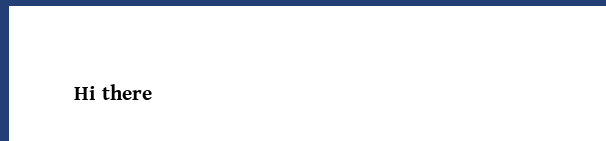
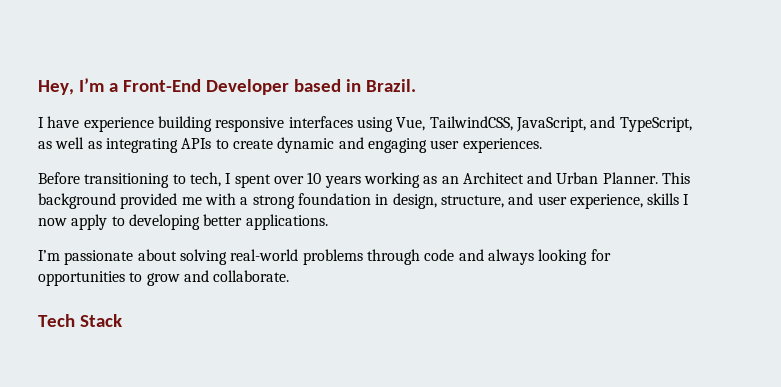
[74,84,152,100] Hi there -> [38,78,416,95] [38,116,692,132] [38,137,542,153] [38,172,691,188] [38,193,690,209] [38,214,328,230] [38,249,611,265] [38,270,290,286] [38,314,122,327] Hey, I’m a Front-End Developer based in Brazil. // I have experience building responsive interfaces using Vue, TailwindCSS, JavaScript, and TypeScript, as well as integrating APIs to create dynamic and engaging user experiences. // Before transitioning to tech, I spent over 10 years working as an Architect and Urban Planner. This background provided me with a strong foundation in design, structure, and user experience, skills I now apply to developing better applications. // I’m passionate about solving real-world problems through code and always looking for opportunities to grow and collaborate. // Tech Stack

